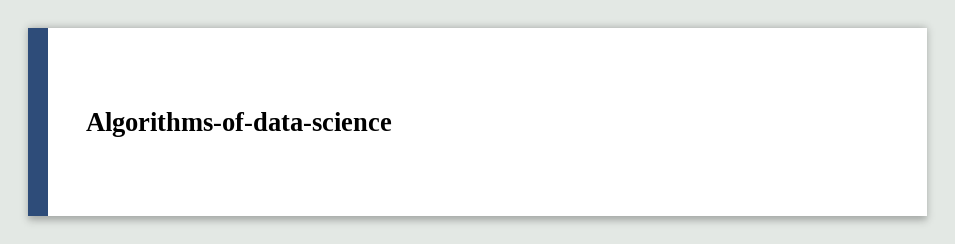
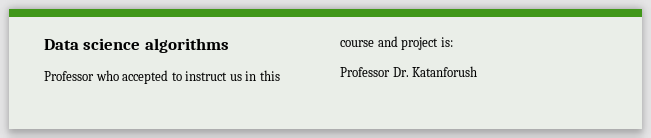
[86,112,392,137] Algorithms-of-data-science -> [44,38,229,53] [44,70,280,84] [340,36,453,50] [340,66,478,77] Data science algorithms // Professor who accepted to instruct us in this course and project is: // Professor Dr. Katanforush

